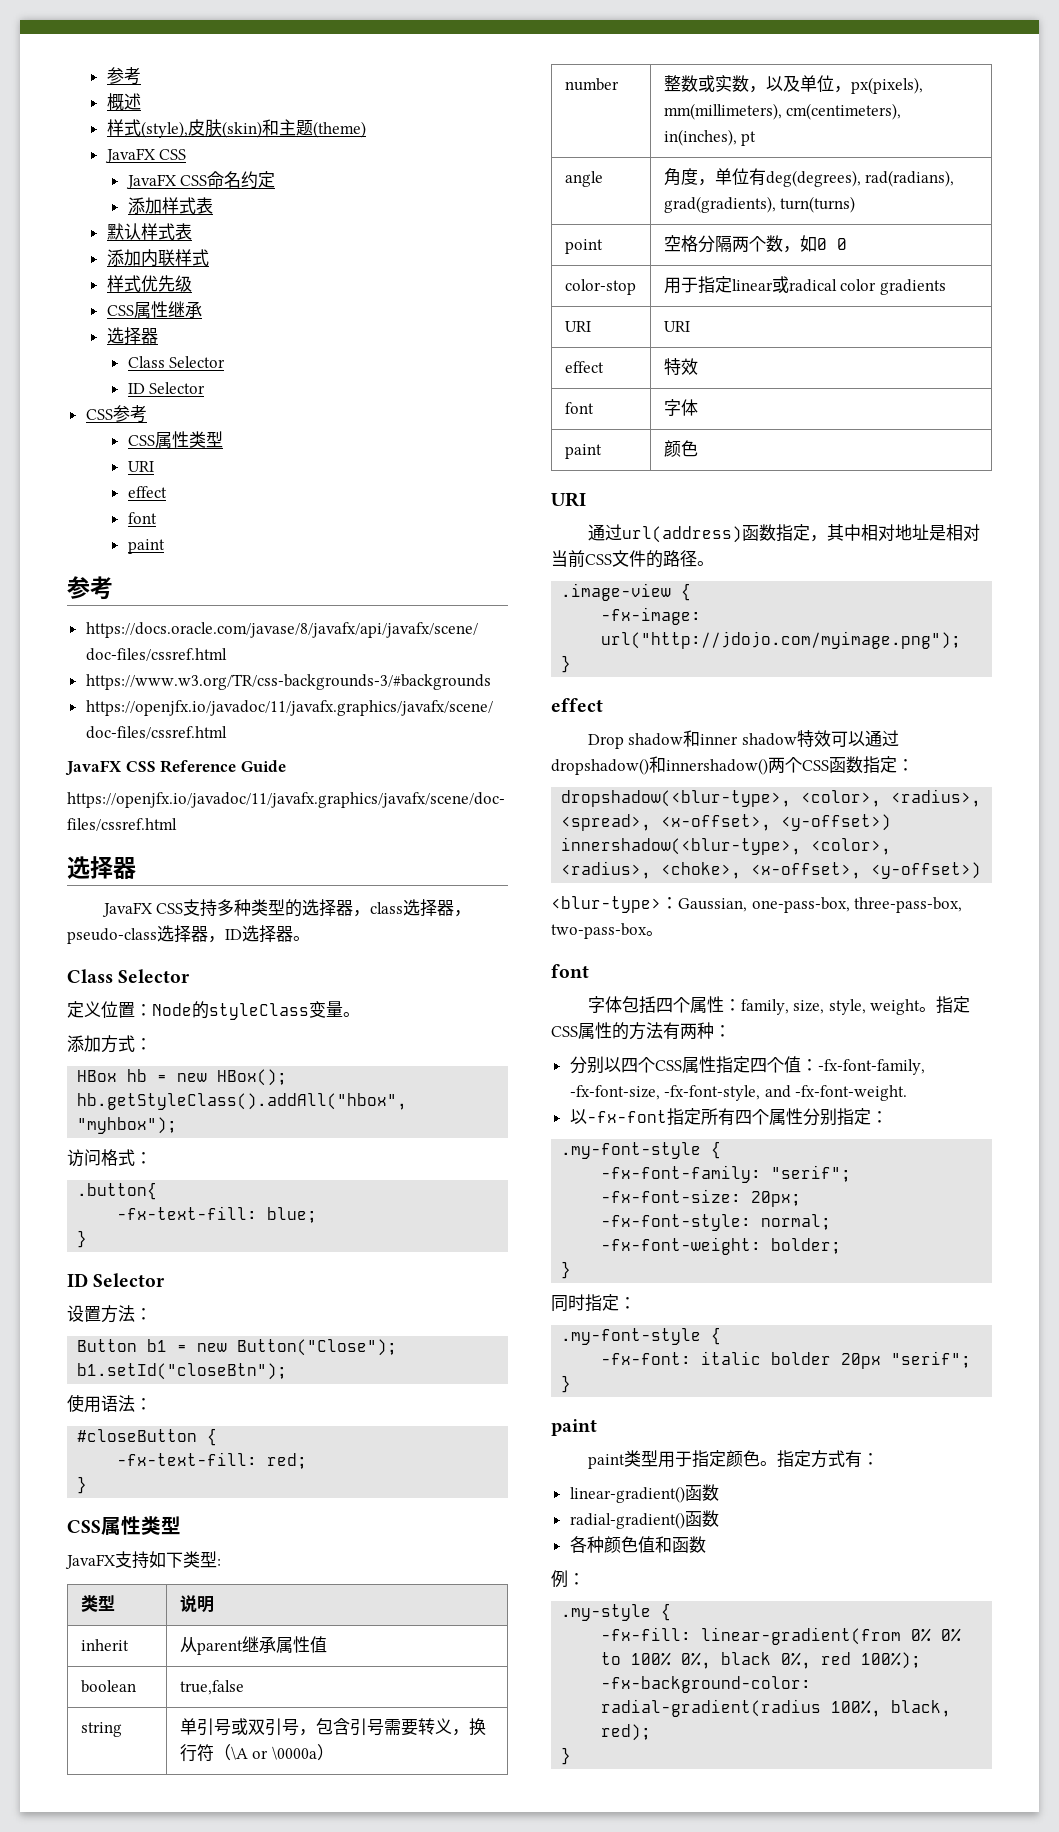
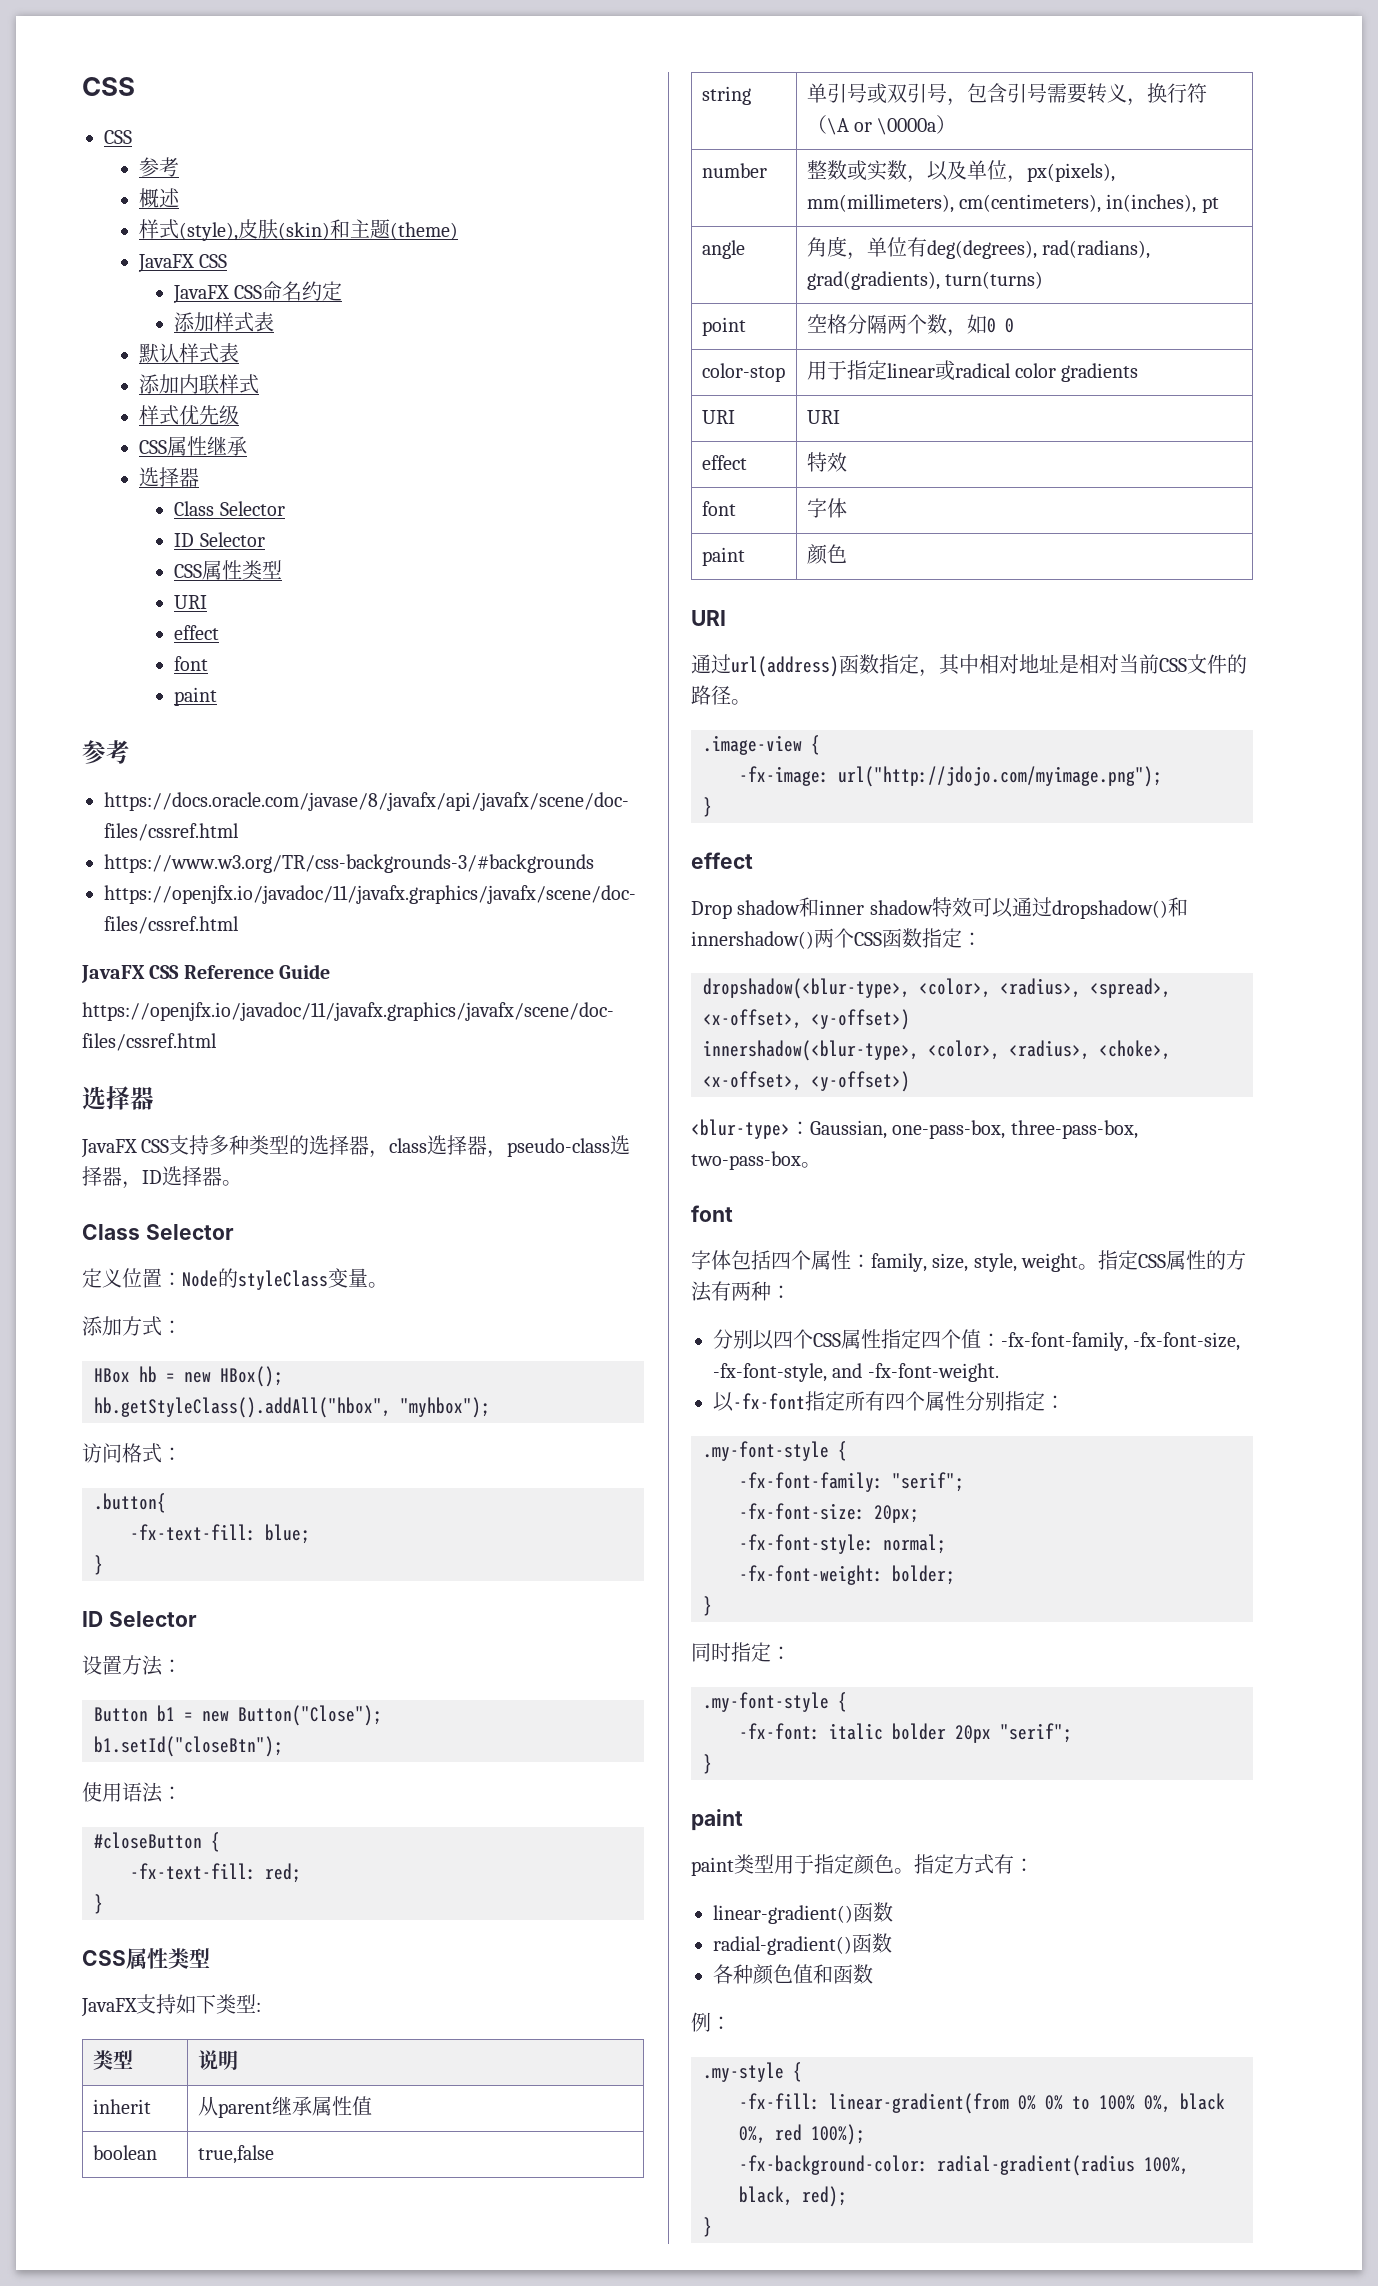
(106, 75) none -> [82,77,135,96] [104,130,132,144] CSS // CSS //
[85,405,147,423] // CSS参考 -> (265, 539) none

